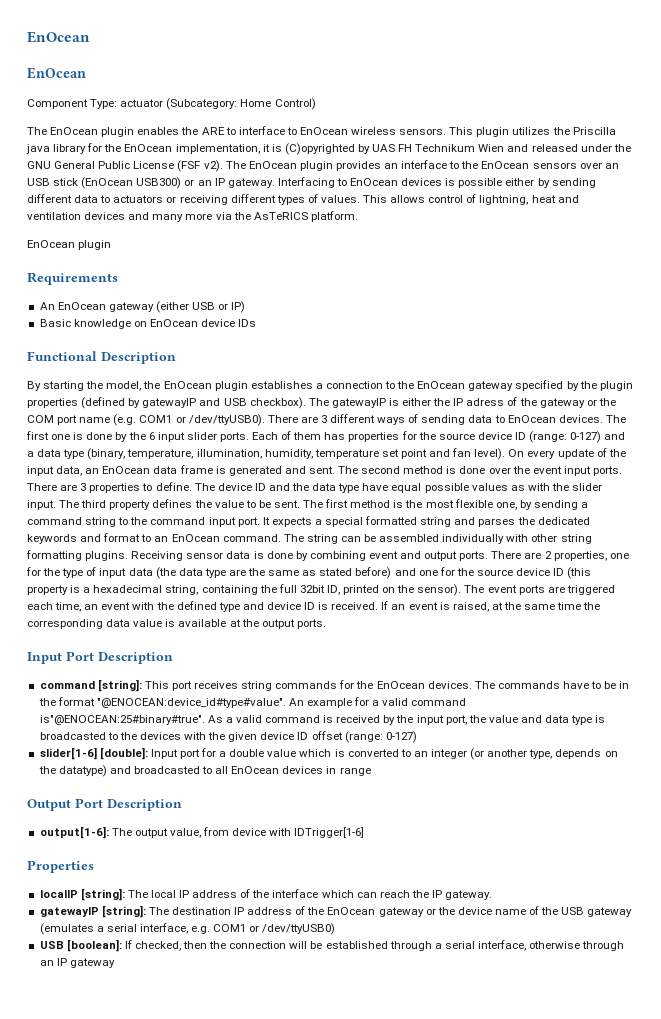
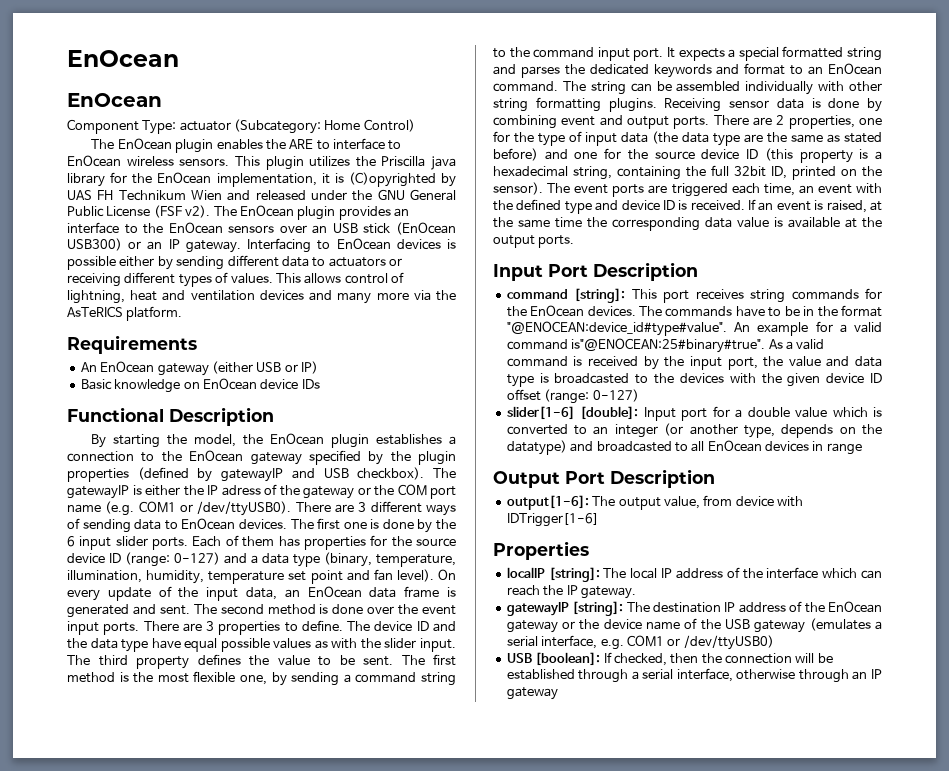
[27,240,112,250] // EnOcean plugin -> (183, 313) none

